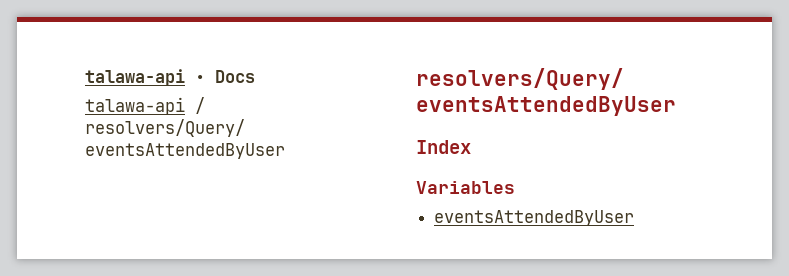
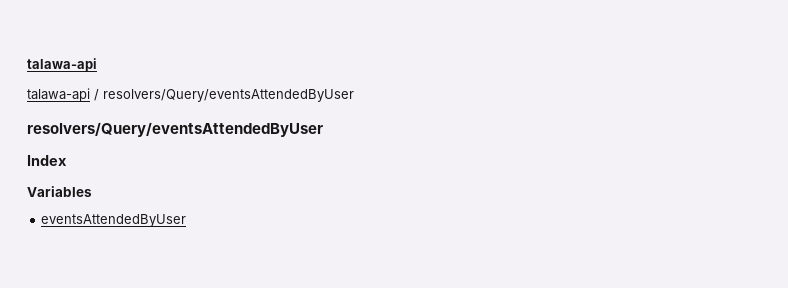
[85,69,255,86] talawa-api • Docs -> [27,58,97,72] talawa-api

